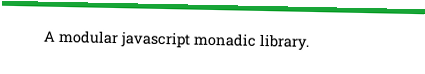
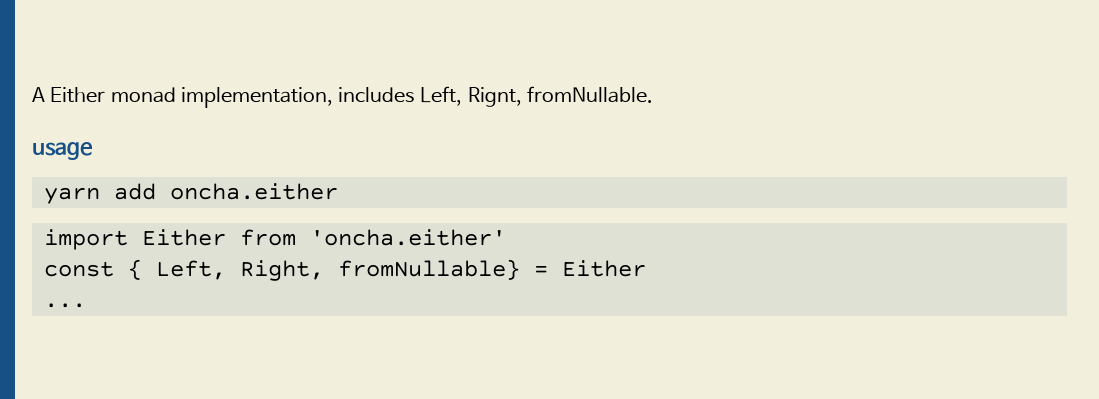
[58,29,310,51] modular javascript monadic library. -> [50,86,653,108] [32,142,93,160] [43,183,338,204] [43,229,506,250] [43,259,646,281] [43,303,86,308] Either monad implementation, includes Left, Rignt, fromNullable. // usage // yarn add oncha.either // import Either from 'oncha.either' // const { Left, Right, fromNullable} = Either // ...

